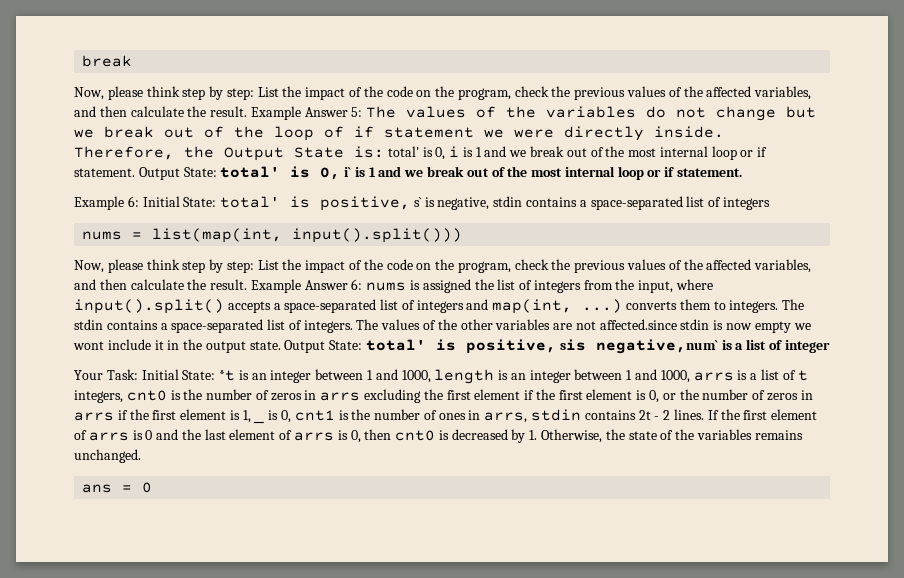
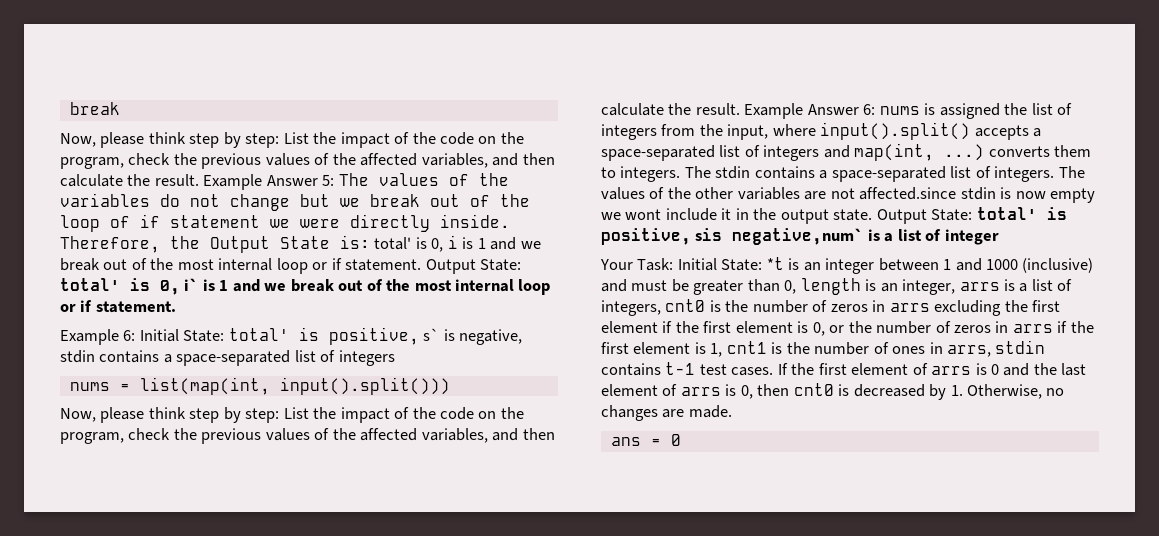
[401,369,690,384] 1000, length is an integer between 1 and 1000, -> [986,258,1094,273] [601,278,956,295] 1000 (inclusive) and must be greater than 0, length is an integer,
[797,370,808,381] t -> (1073, 285) none
[253,420,265,424] [268,410,292,423] _ is 0, -> (723, 350) none
[638,409,704,420] 2t - 2 lines. -> [665,362,774,376] t-1 test cases.
[605,429,803,440] [74,449,141,463] the state of the variables remains unchanged. -> [1046,388,1065,396] [601,405,732,421] no changes are made.

